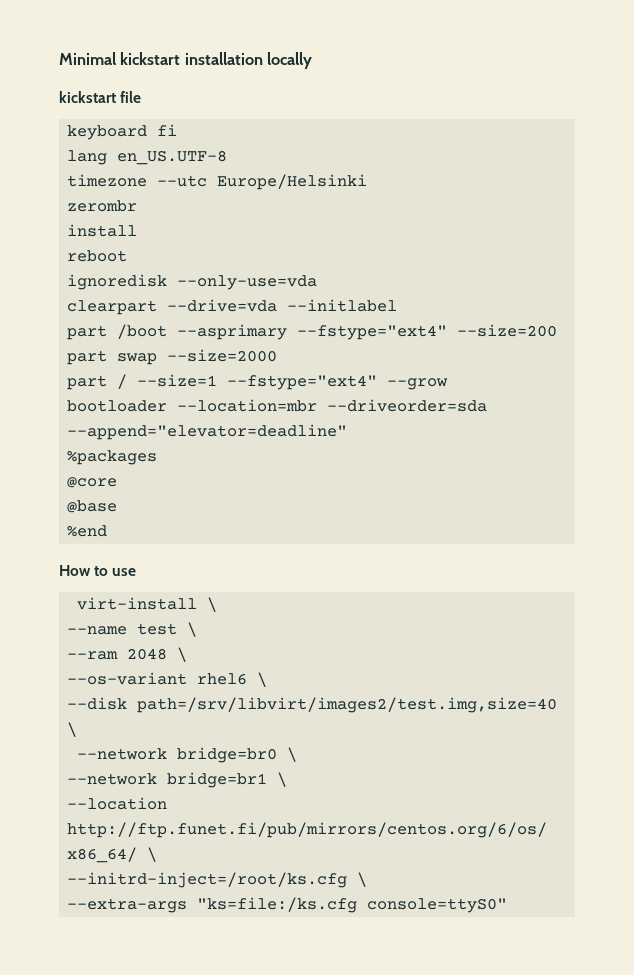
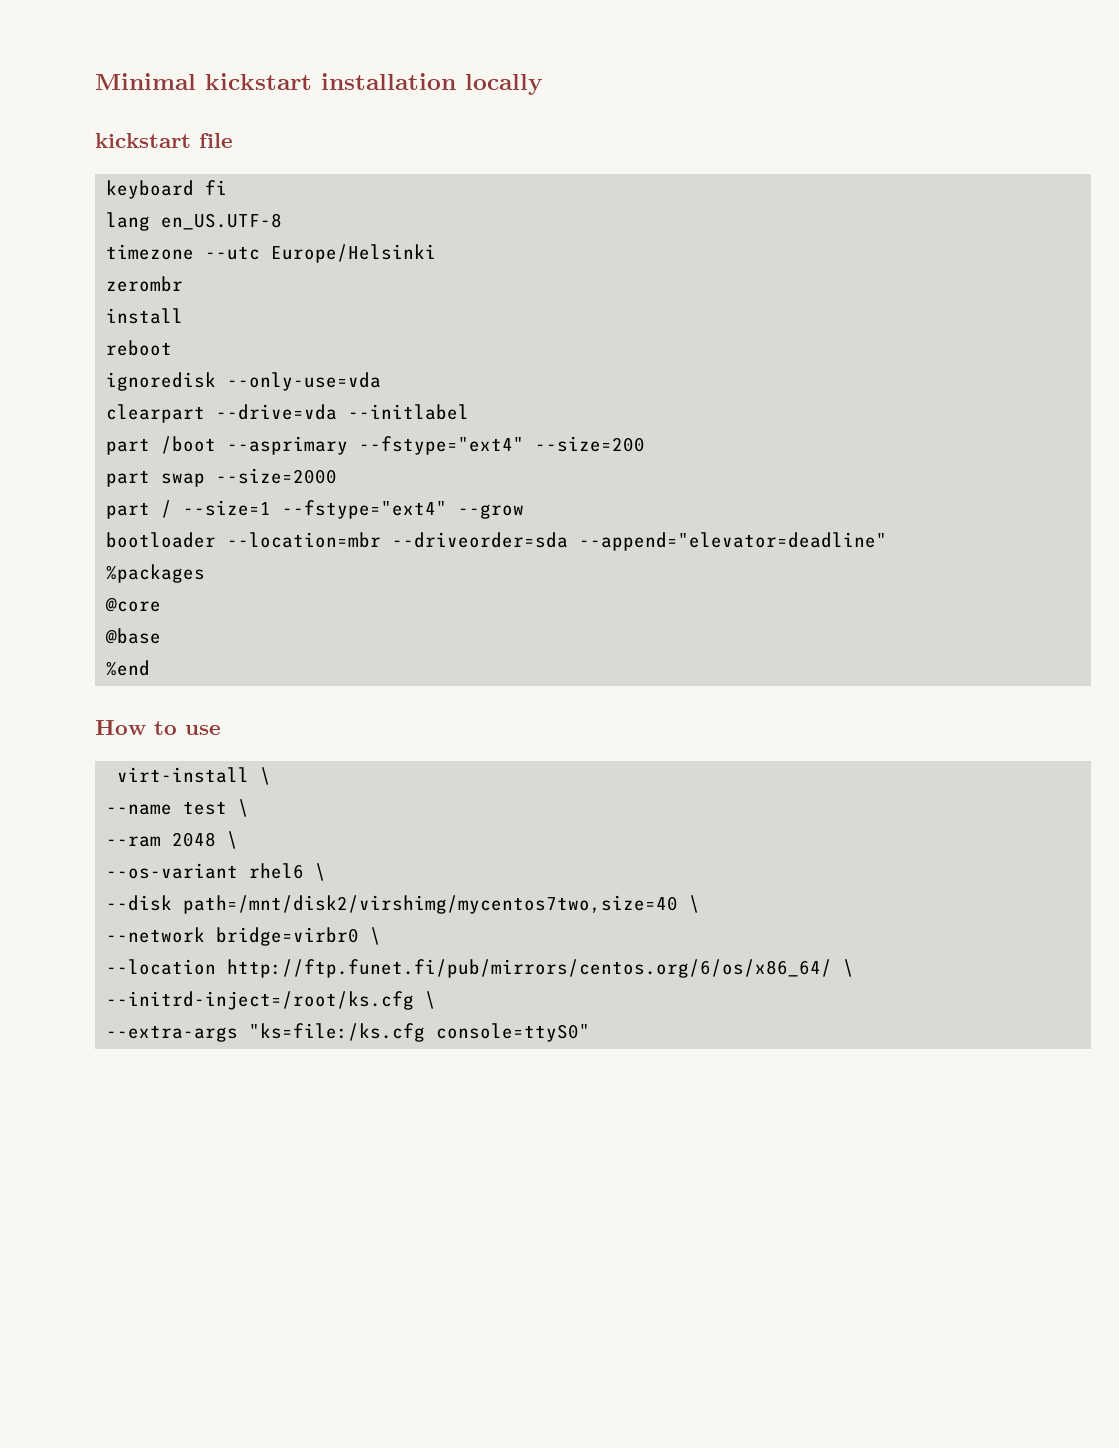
[137,697,558,713] [67,722,78,737] [77,747,298,763] [67,772,268,788] path=/srv/libvirt/images2/test.img,size=40 \ // --network bridge=br0 \ // --network bridge=br1 -> [183,895,701,914] [106,927,360,946] path=/mnt/disk2/virshimg/mycentos7two,size=40 \ // --network bridge=virbr0

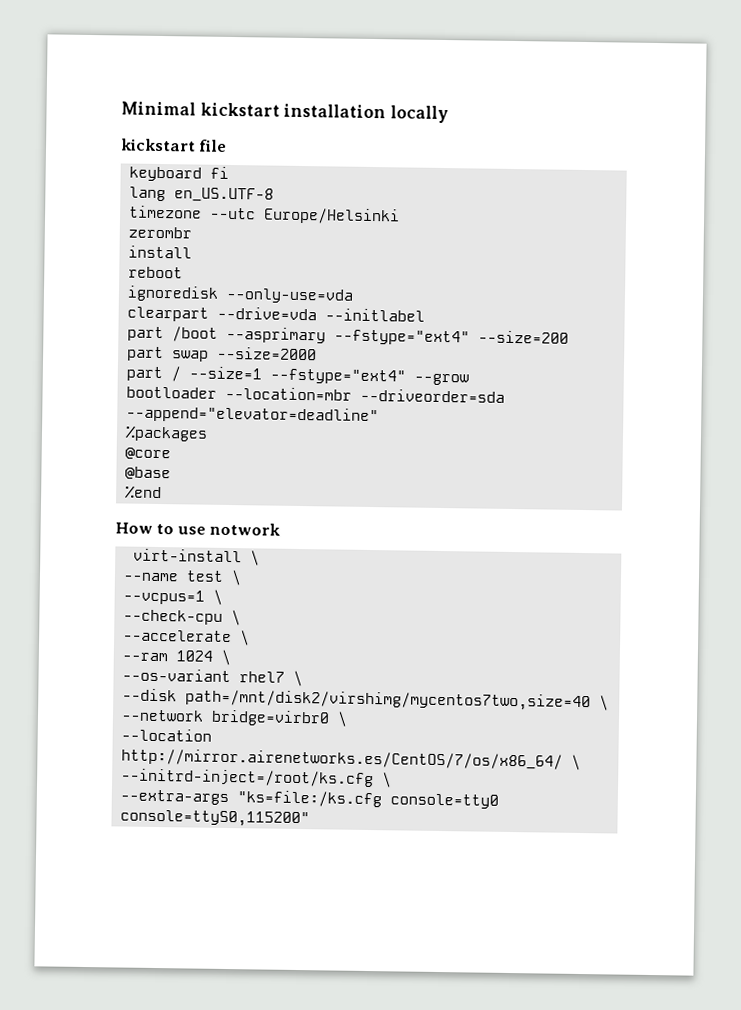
(221, 730) none -> [209,522,282,536] notwork
(250, 808) none -> [123,589,223,605] [123,609,241,626] [123,629,250,646] // --vcpus=1 \ // --check-cpu \ // --accelerate \
[172,832,217,847] 2048 -> [176,650,213,662] 1024
[249,863,305,879] rhel6 -> [239,671,285,683] rhel7
[227,959,833,978] http://ftp.funet.fi/pub/mirrors/centos.org/6/os/x86_64/ -> [121,748,563,770] http://mirror.airenetworks.es/CentOS/7/os/x86_64/
[436,1023,591,1042] console=ttyS0" -> [390,793,499,809] [120,809,310,828] console=tty0 console=ttyS0,115200"

